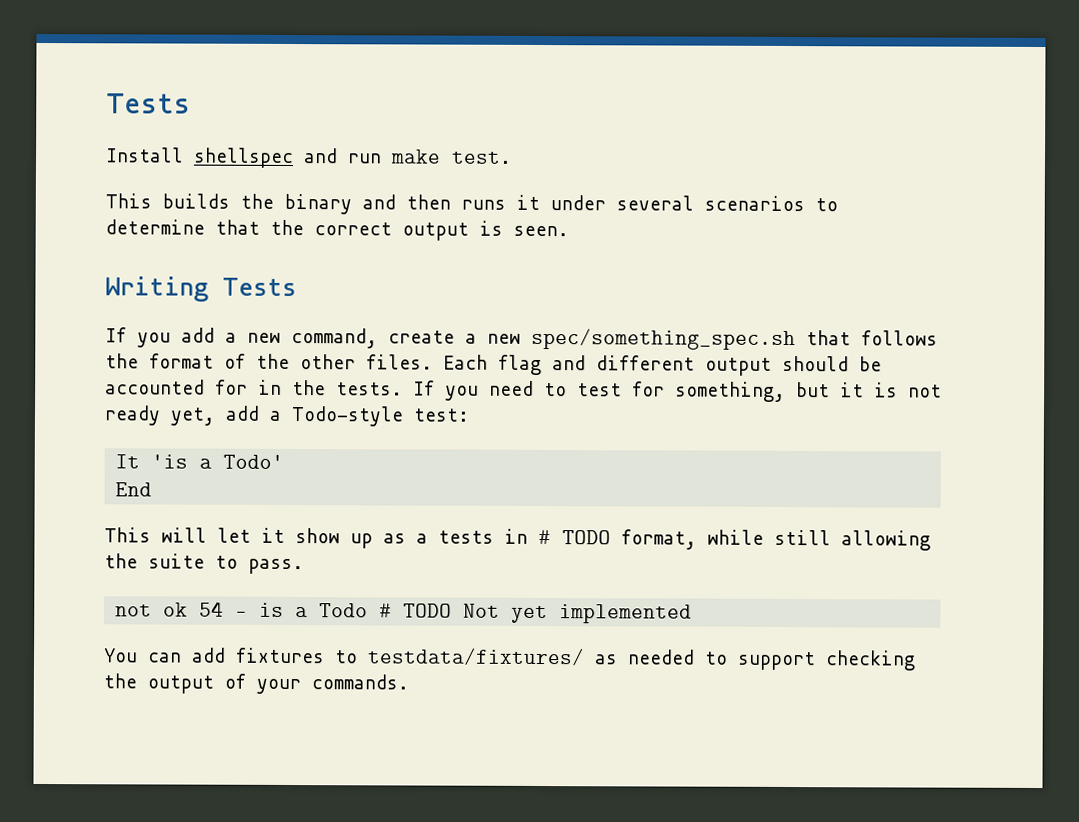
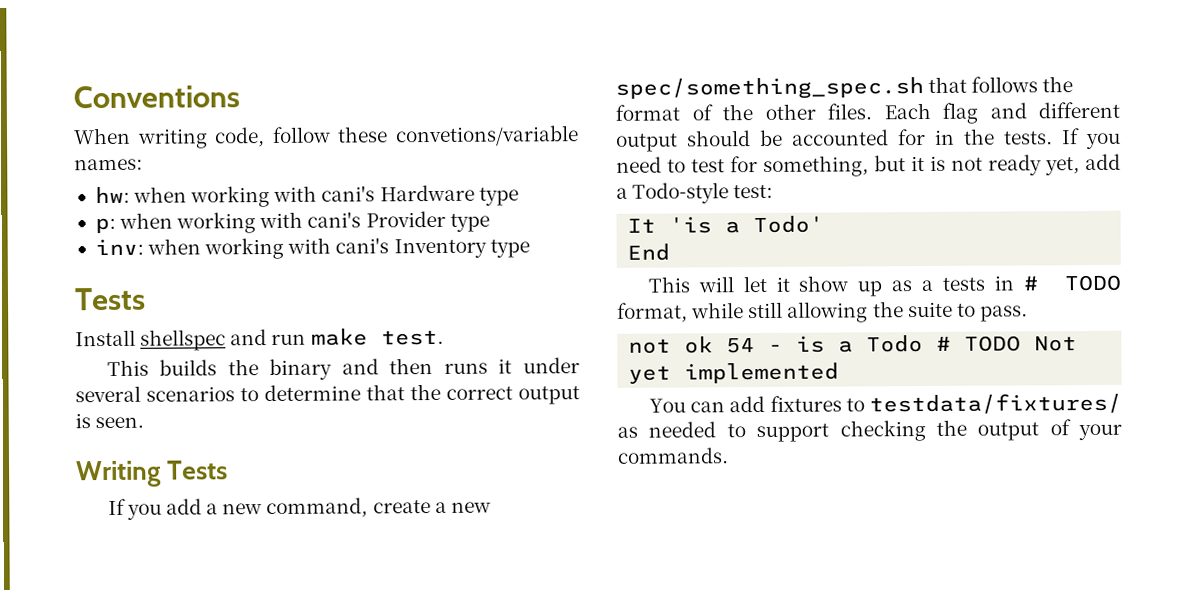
(106, 103) none -> [73,85,240,109] [73,125,579,149] [74,158,143,171] [94,184,519,208] [94,210,490,234] [94,237,530,260] Conventions // When writing code, follow these convetions/variable names: // hw: when working with cani's Hardware type // p: when working with cani's Provider type // inv: when working with cani's Inventory type //

